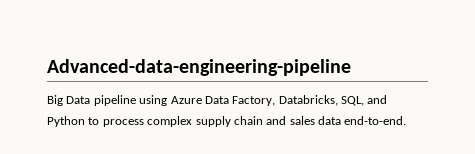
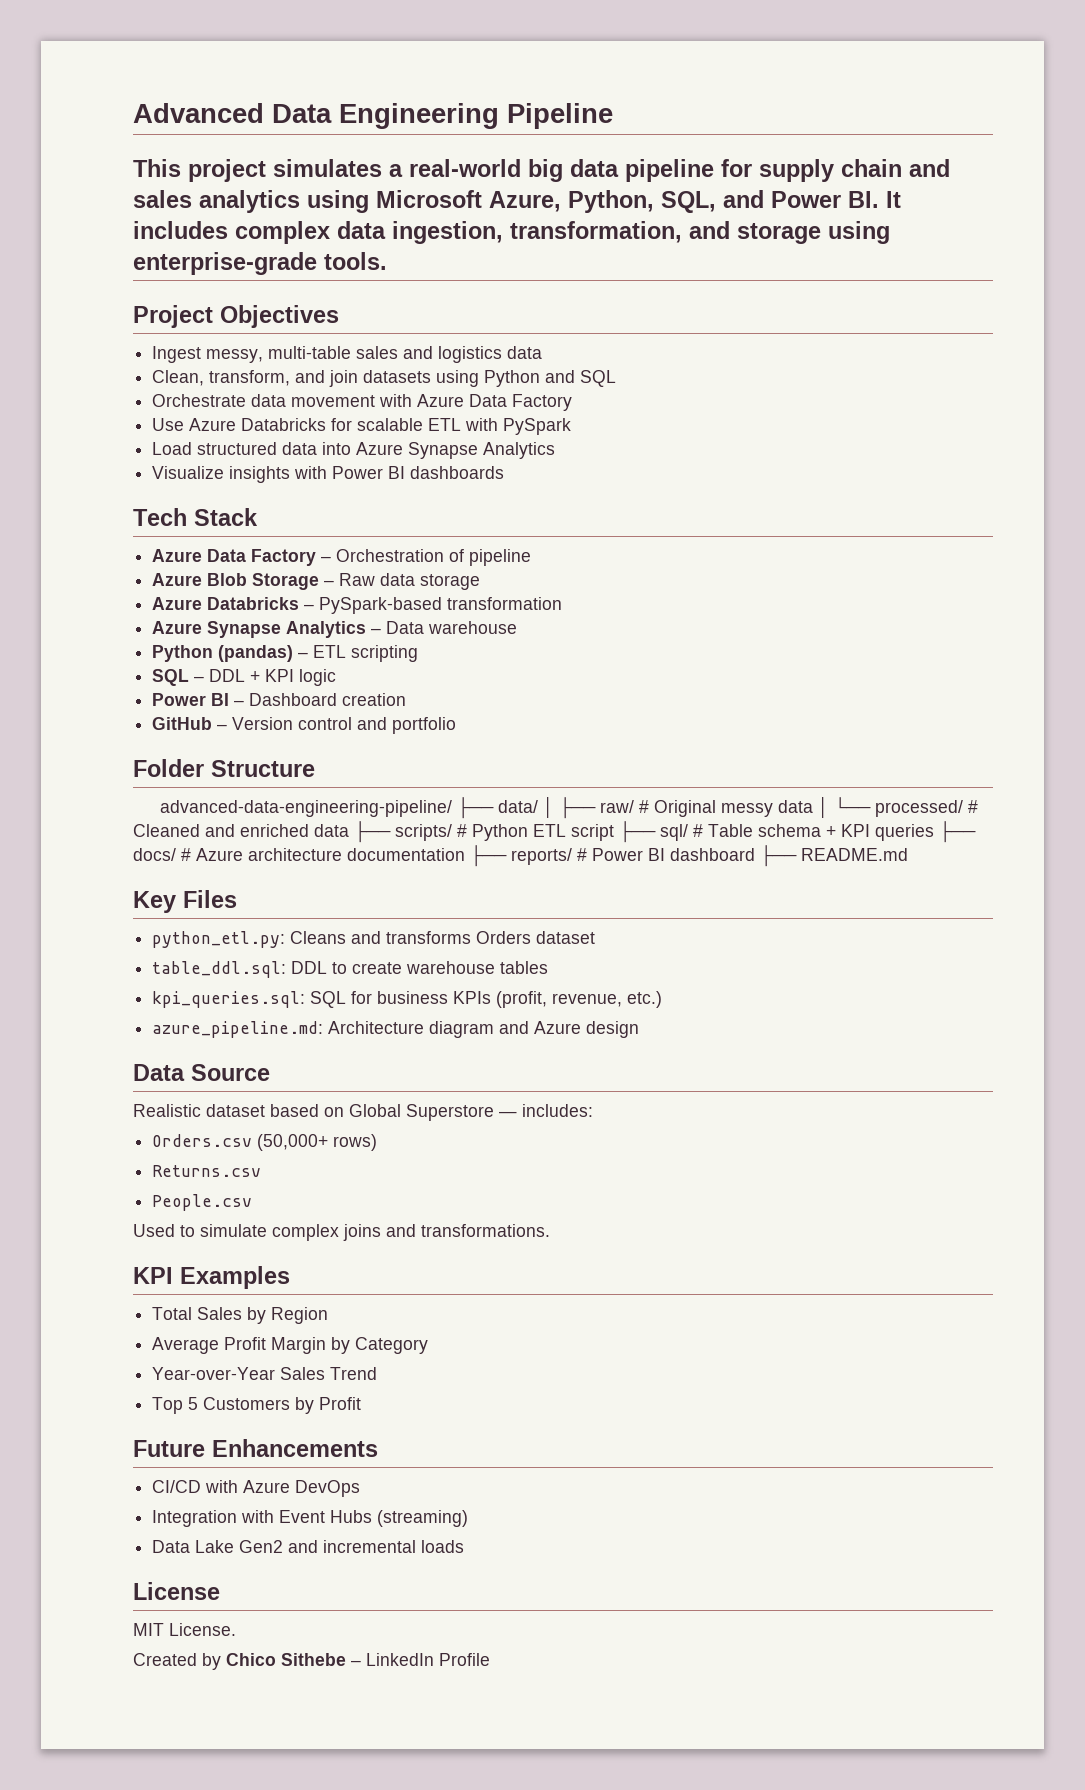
[47,59,351,76] [47,95,388,106] [47,116,407,127] Advanced-data-engineering-pipeline // Big Data pipeline using Azure Data Factory, Databricks, SQL, and Python to process complex supply chain and sales data end-to-end. -> [133,103,613,129] [133,159,950,182] [133,190,901,213] [133,221,890,244] [133,252,387,275] [133,305,339,328] [152,346,543,363] [152,370,617,387] [152,394,573,411] [152,418,572,435] [152,442,556,459] [152,466,505,483] [133,508,258,526] [152,549,532,566] [152,573,481,590] [152,597,563,614] [152,621,518,638] [152,645,419,662] [152,669,337,686] [152,693,407,706] [152,717,457,734] [133,759,315,777] [160,797,979,819] [133,821,976,843] [133,845,908,867] [133,890,237,913] [152,931,596,948] [152,961,549,978] [152,991,663,1008] [152,1021,640,1038] [133,1064,270,1081] [133,1104,593,1121] [152,1134,378,1151] [152,1165,262,1177] [152,1194,253,1211] [133,1224,550,1241] [133,1266,290,1289] [152,1307,329,1324] [152,1337,429,1354] [152,1367,378,1380] [152,1397,362,1414] [133,1439,378,1457] [152,1480,361,1497] [152,1510,469,1527] [152,1540,465,1553] [133,1582,220,1600] [133,1623,236,1636] [133,1653,490,1670] Advanced Data Engineering Pipeline // This project simulates a real-world big data pipeline for supply chain and sales analytics using Microsoft Azure, Python, SQL, and Power BI. It includes complex data ingestion, transformation, and storage using enterprise-grade tools. // Project Objectives // Ingest messy, multi-table sales and logistics data // Clean, transform, and join datasets using Python and SQL // Orchestrate data movement with Azure Data Factory // Use Azure Databricks for scalable ETL with PySpark // Load structured data into Azure Synapse Analytics // Visualize insights with Power BI dashboards // Tech Stack // Azure Data Factory – Orchestration of pipeline // Azure Blob Storage – Raw data storage // Azure Databricks – PySpark-based transformation // Azure Synapse Analytics – Data warehouse // Python (pandas) – ETL scripting // SQL – DDL + KPI logic // Power BI – Dashboard creation // GitHub – Version control and portfolio // Folder Structure // advanced-data-engineering-pipeline/ ├── data/ │ ├── raw/ # Original messy data │ └── processed/ # Cleaned and enriched data ├── scripts/ # Python ETL script ├── sql/ # Table schema + KPI queries ├── docs/ # Azure architecture documentation ├── reports/ # Power BI dashboard ├── README.md // Key Files // python_etl.py: Cleans and transforms Orders dataset // table_ddl.sql: DDL to create warehouse tables // kpi_queries.sql: SQL for business KPIs (profit, revenue, etc.) // azure_pipeline.md: Architecture diagram and Azure design // Data Source // Realistic dataset based on Global Superstore — includes: // Orders.csv (50,000+ rows) // Returns.csv // People.csv // Used to simulate complex joins and transformations. // KPI Examples // Total Sales by Region // Average Profit Margin by Category // Year-over-Year Sales Trend // Top 5 Customers by Profit // Future Enhancements // CI/CD with Azure DevOps // Integration with Event Hubs (streaming) // Data Lake Gen2 and incremental loads // License // MIT License. // Created by Chico Sithebe – LinkedIn Profile

